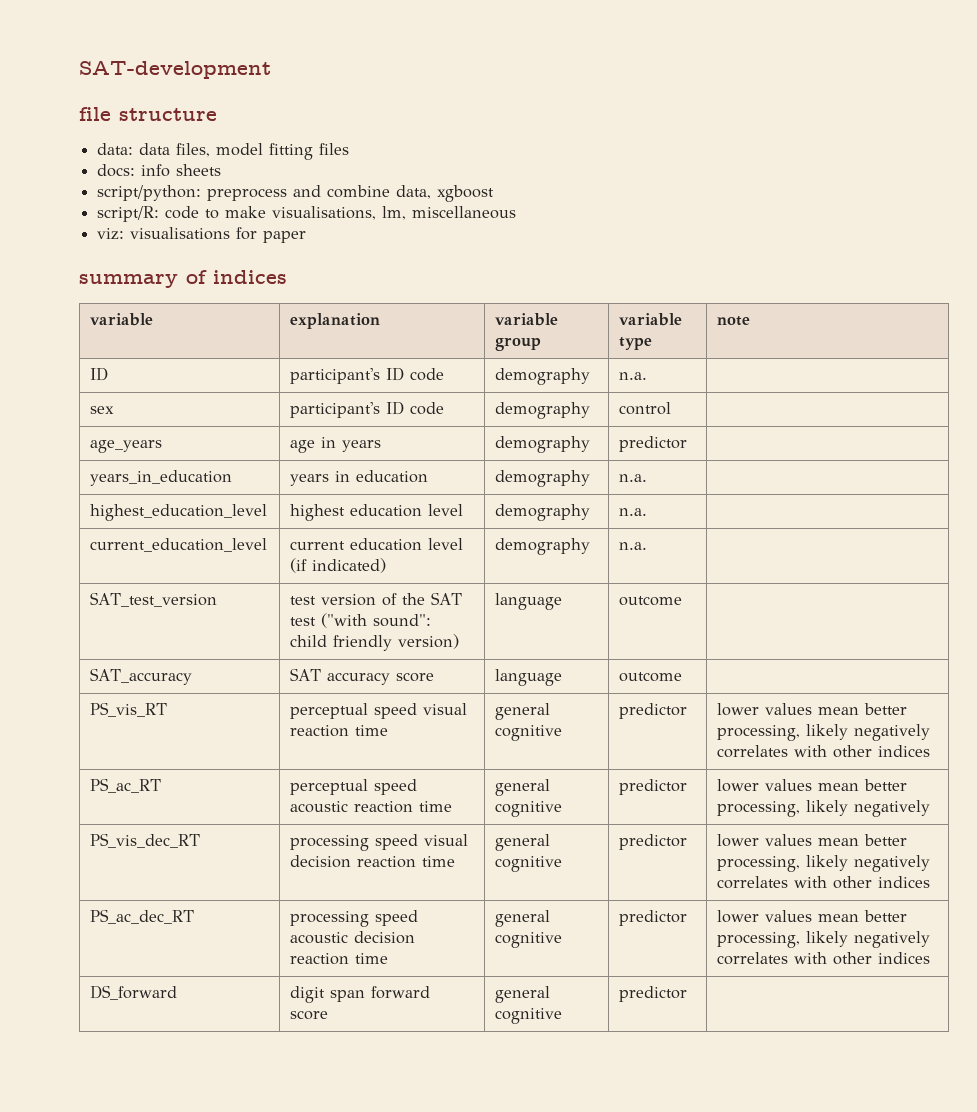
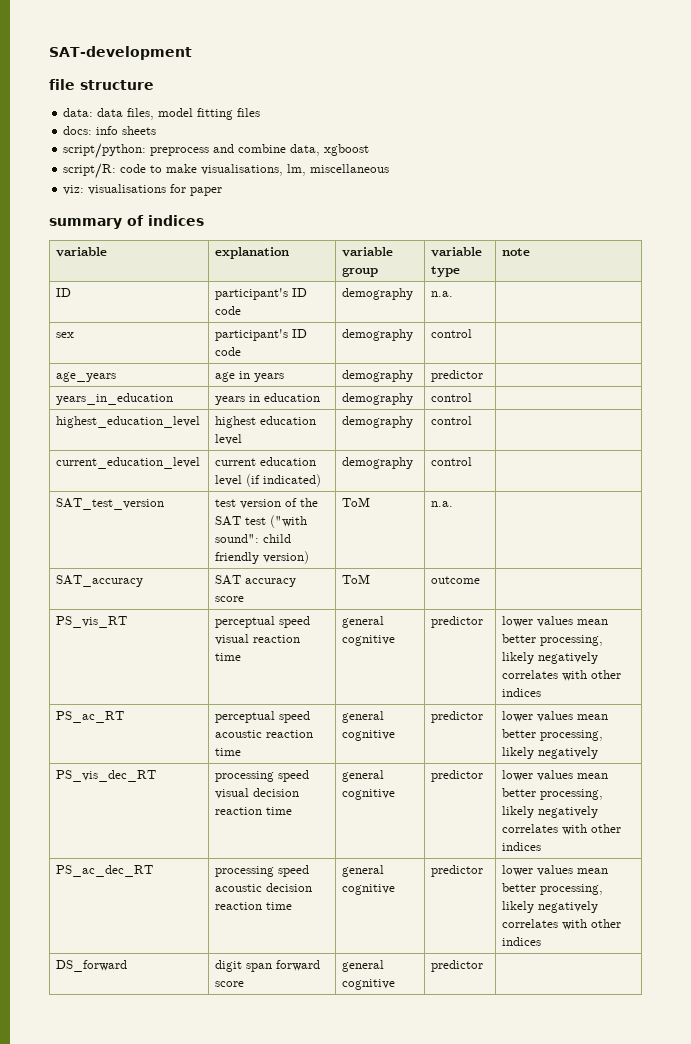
[619,474,648,482] n.a. -> [431,393,473,402] control
[619,508,648,516] n.a. -> [431,416,473,425] control
[619,542,648,550] n.a. -> [431,457,473,466] control
[495,593,563,610] [619,596,683,606] language | outcome -> [342,497,371,507] [431,501,454,507] ToM | n.a.
[495,669,563,686] language -> [342,574,371,584] ToM

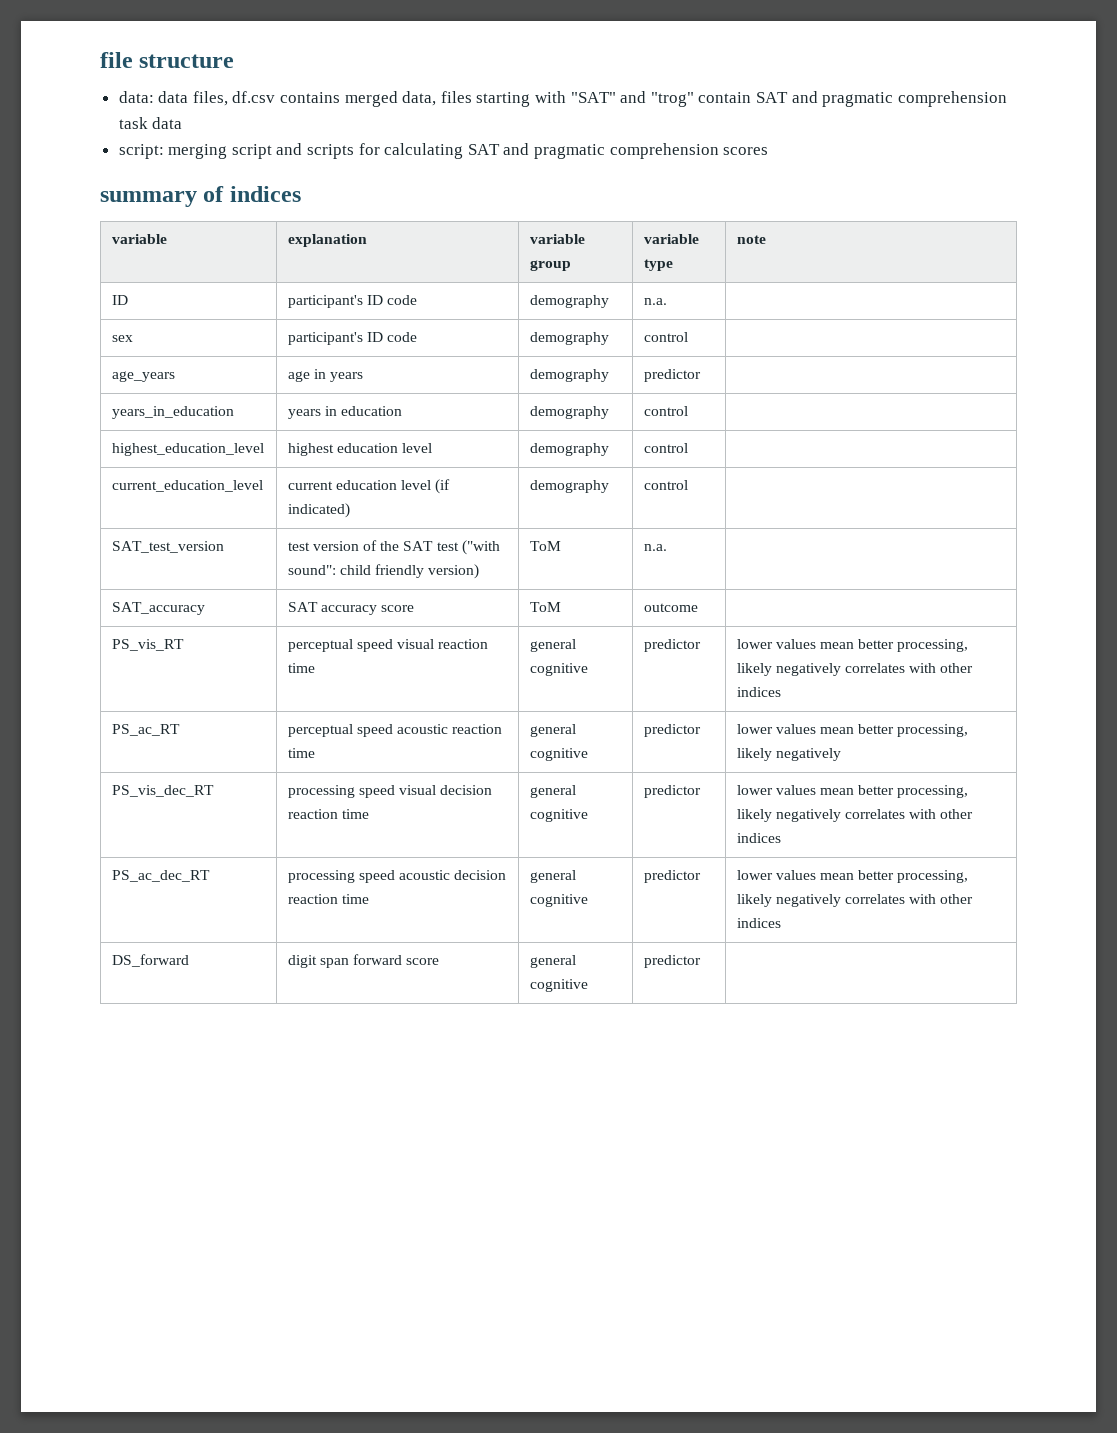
[49,46,192,60] SAT-development // -> (100, 60) none
[158,108,261,120] [63,126,157,135] [63,143,370,159] [63,163,390,179] [63,184,223,196] model fitting files // docs: info sheets // script/python: preprocess and combine data, xgboost // script/R: code to make visualisations, lm, miscellaneous // viz: visualisations for paper -> [232,91,1007,107] [118,117,183,129] [118,143,769,159] df.csv contains merged data, files starting with "SAT" and "trog" contain SAT and pragmatic comprehension task data // script: merging script and scripts for calculating SAT and pragmatic comprehension scores

